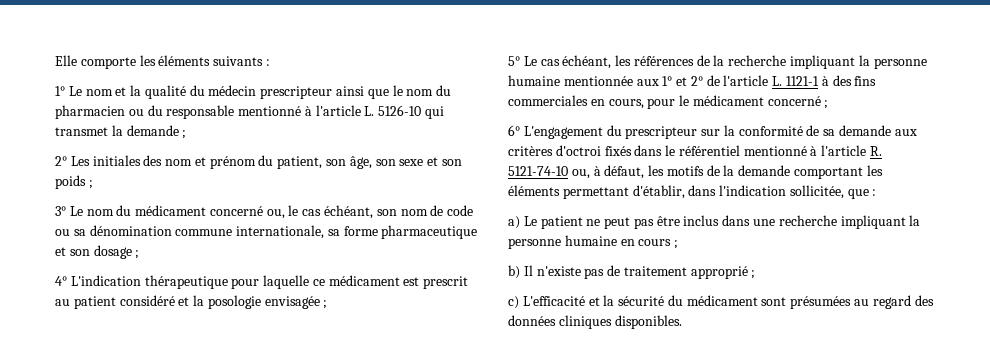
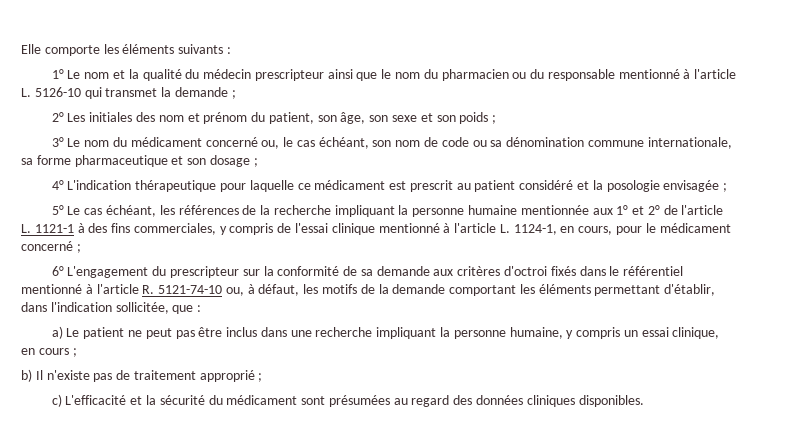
[508,95,588,106] commerciales -> [133,223,557,235] commerciales, y compris de l'essai clinique mentionné à l'article L. 1124-1,
[564,235,617,246] humaine -> [509,327,720,339] humaine, y compris un essai clinique,

